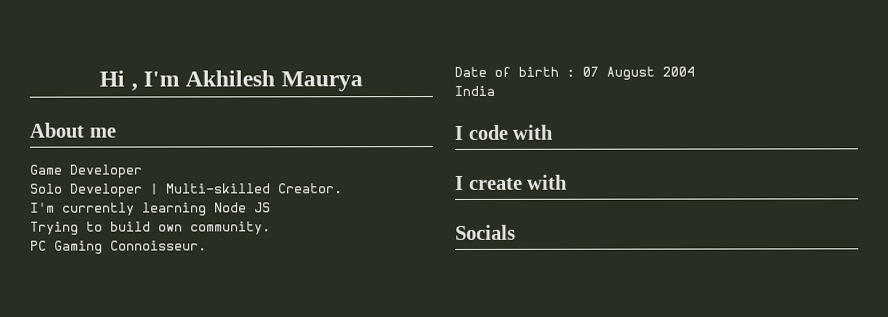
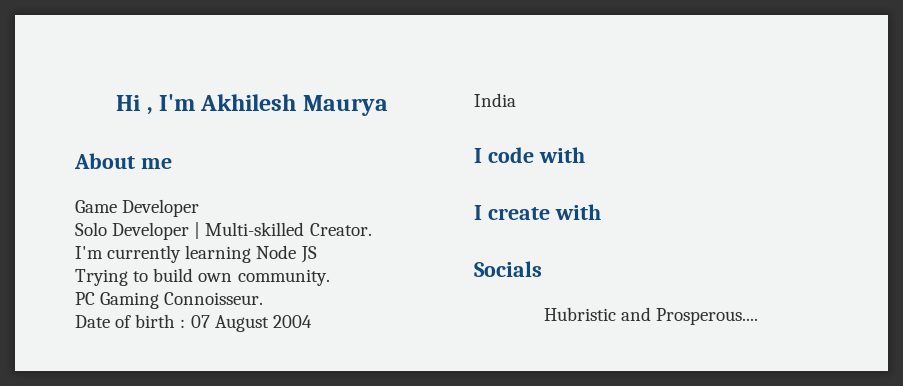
(516, 232) none -> [543,307,759,325] // Hubristic and Prosperous....

